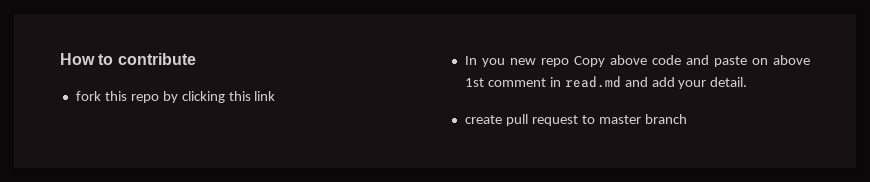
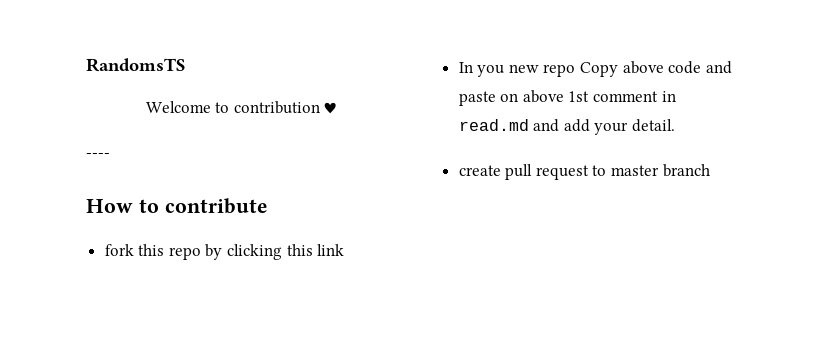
(60, 59) none -> [86,58,185,72] [145,101,337,114] [86,153,110,158] RandomsTS // Welcome to contribution ♥ // ---- //

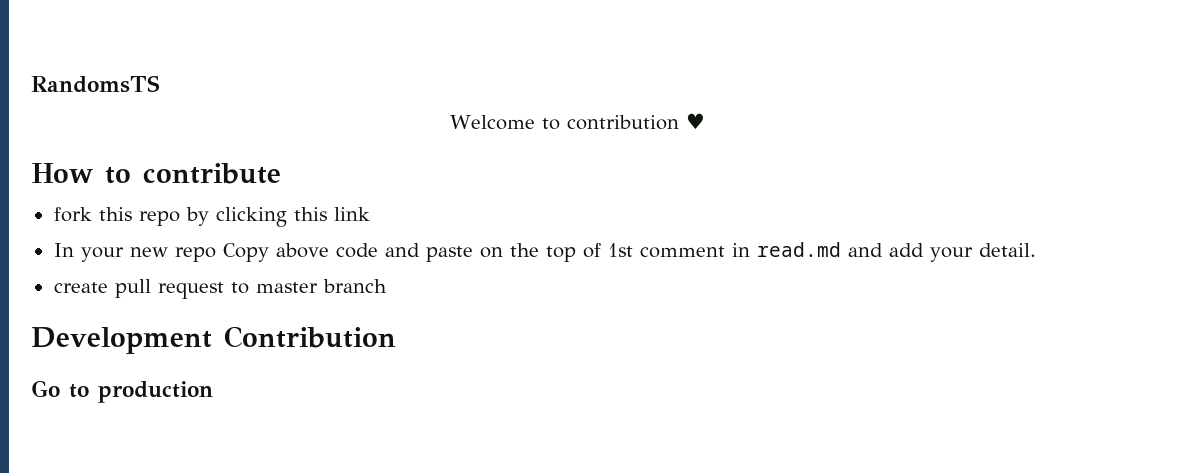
[86,153,110,158] // ---- -> (705, 121) none
[477,65,505,77] you -> [80,247,124,262] your
[522,90,564,103] above -> [509,243,601,262] the top of
(710, 170) none -> [31,326,396,354] [31,380,213,403] // Development Contribution // Go to production

